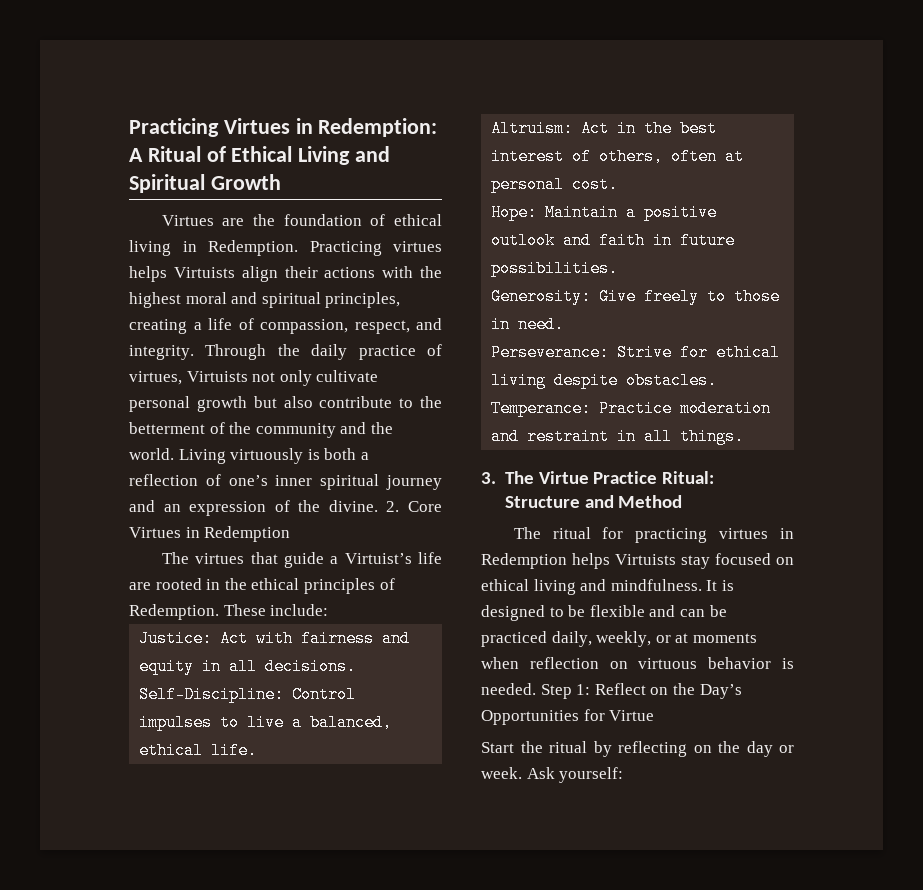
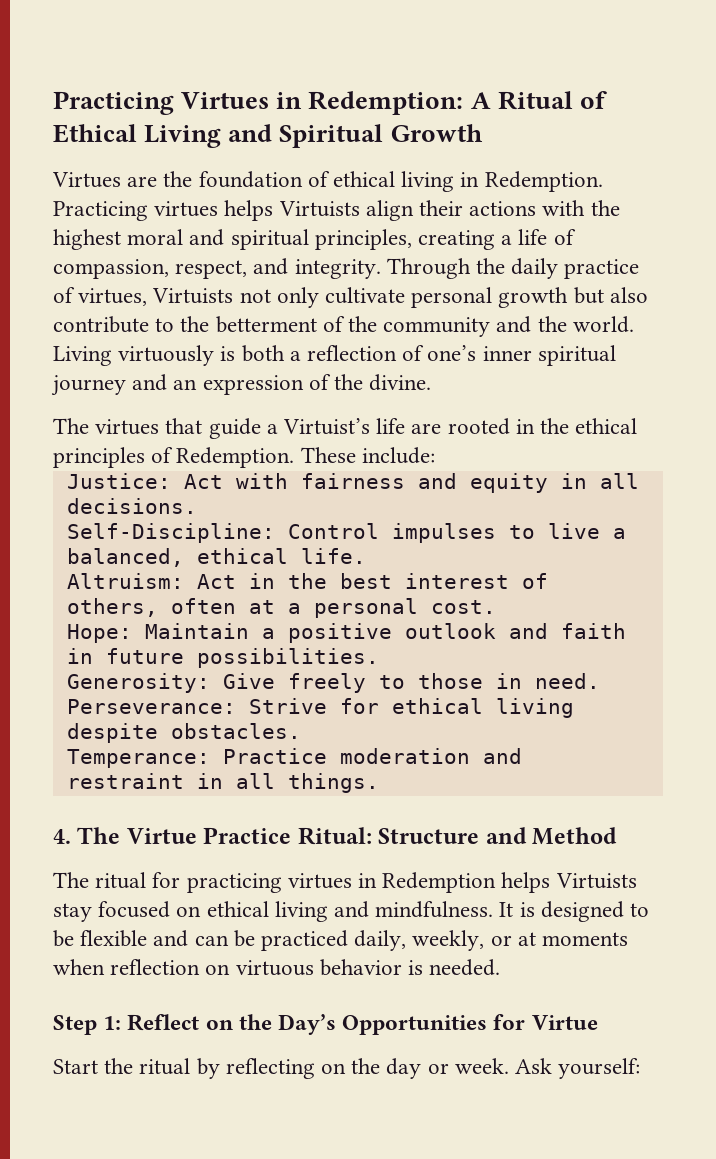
[386,501,442,512] [129,526,291,542] 2. Core Virtues in Redemption -> (432, 382) none
(745, 156) none -> [287,603,301,614] a
[481,472,496,484] 3. -> [53,829,71,844] 4.
(536, 689) none -> (501, 967) //

